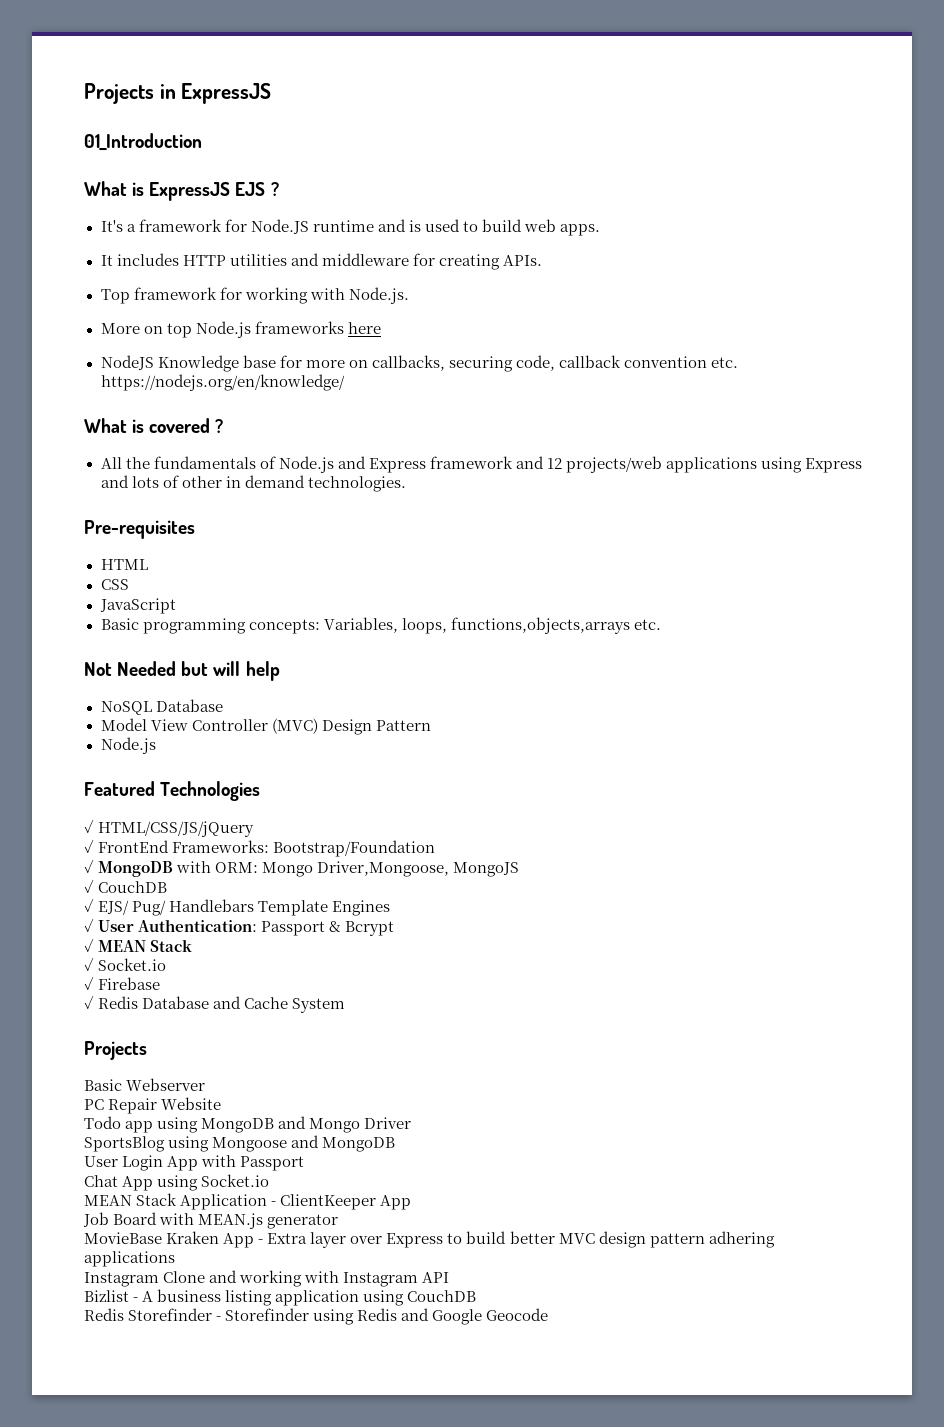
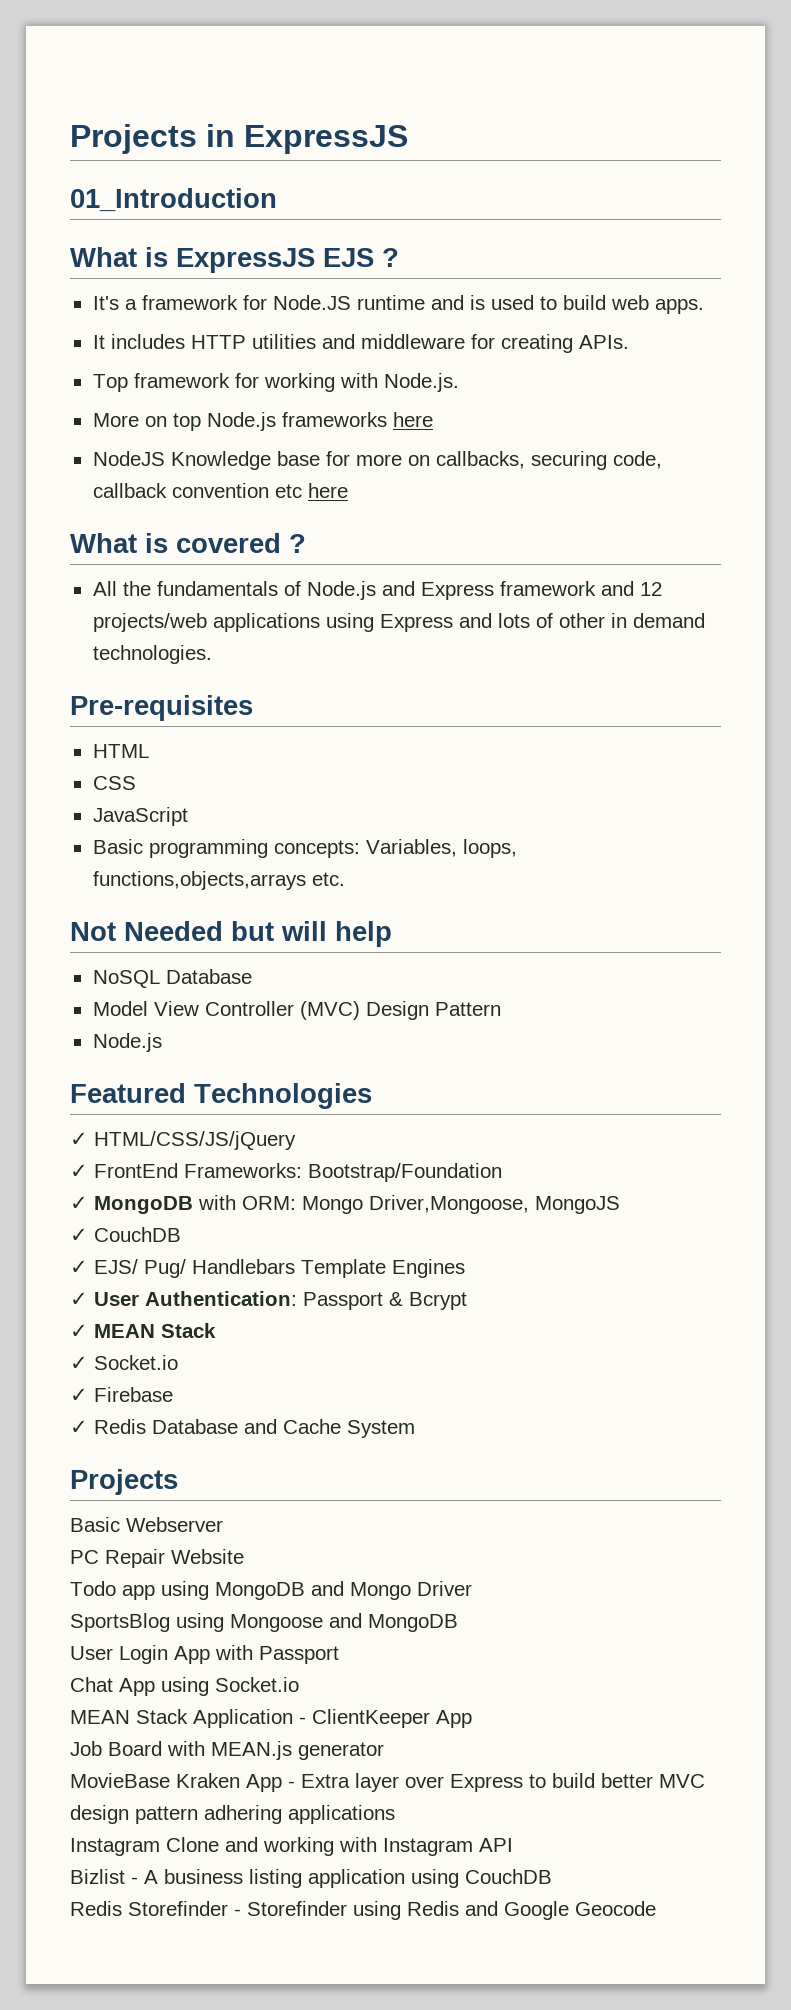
[711,357,739,368] [100,374,345,391] etc. https://nodejs.org/en/knowledge/ -> [274,483,348,498] etc here

